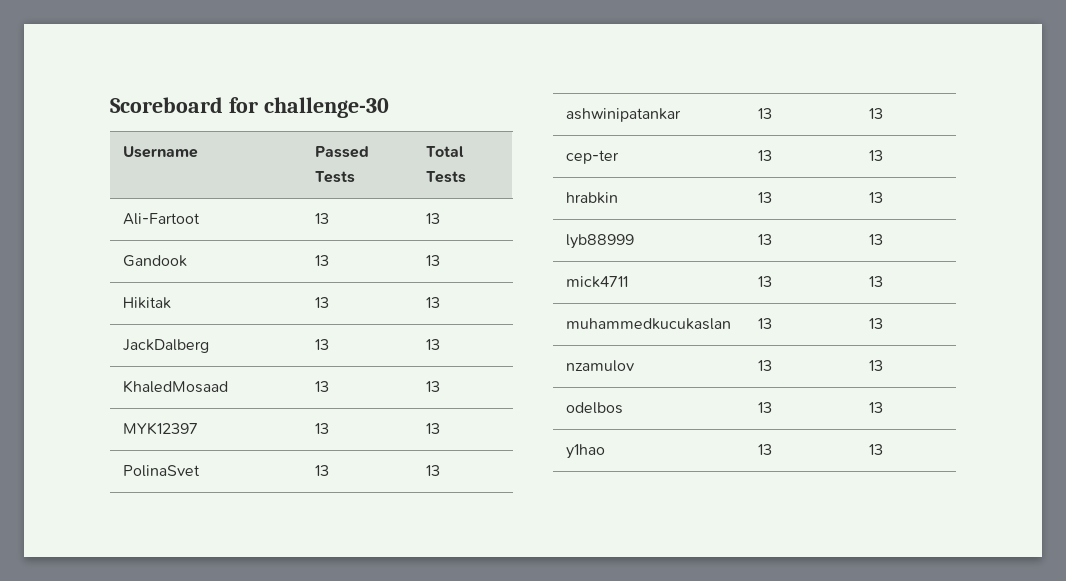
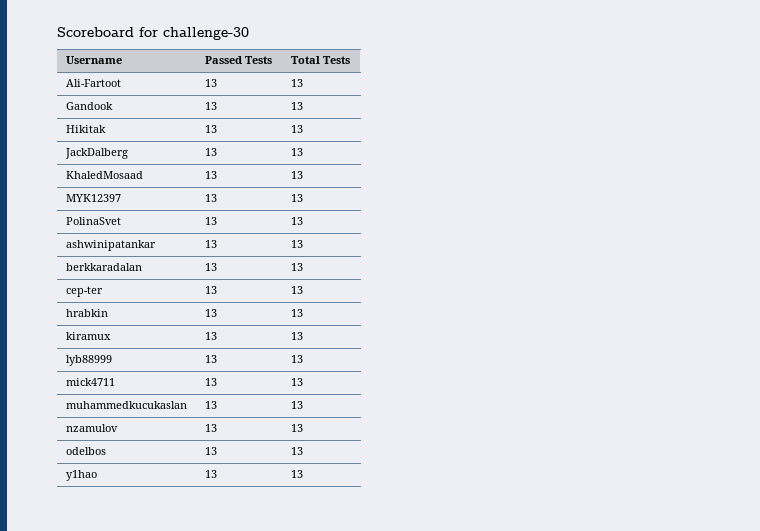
(884, 113) none -> [65,263,142,271] [204,263,217,271] [290,263,303,271] // berkkaradalan | 13 | 13
(884, 197) none -> [65,332,111,340] [204,332,217,340] [290,332,303,340] // kiramux | 13 | 13

